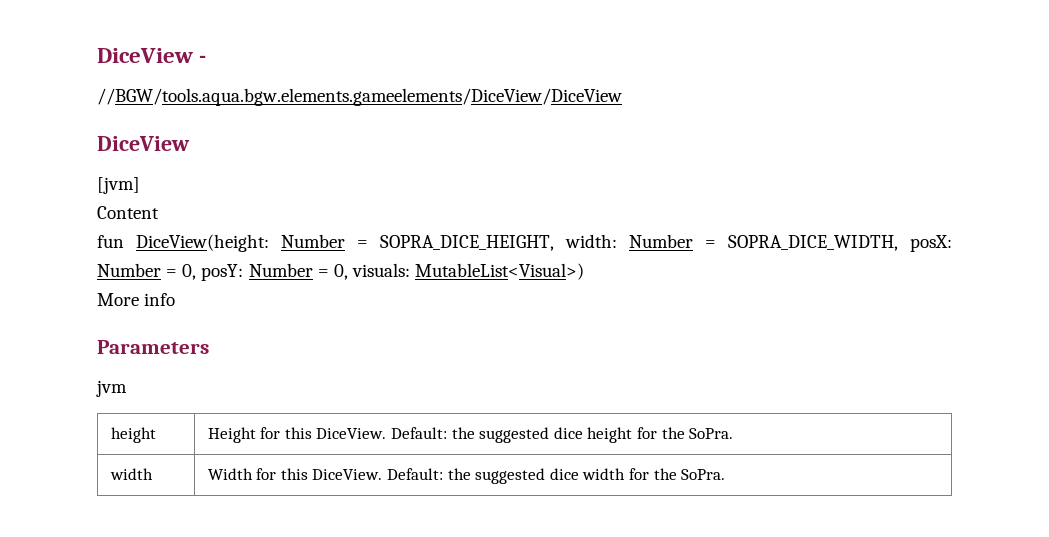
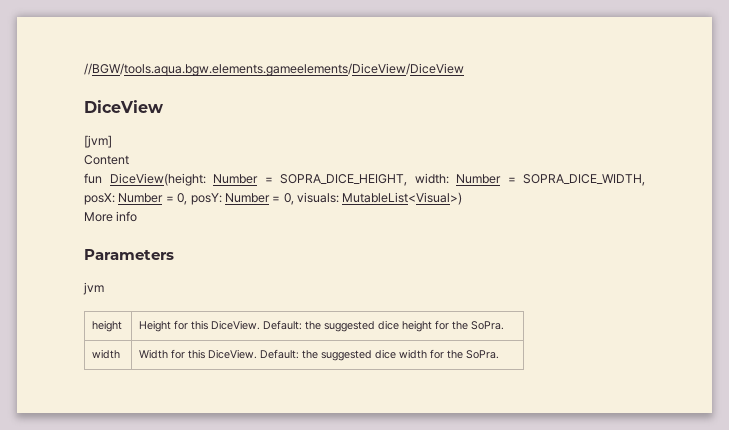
[97,48,207,63] DiceView - // -> (84, 69) none

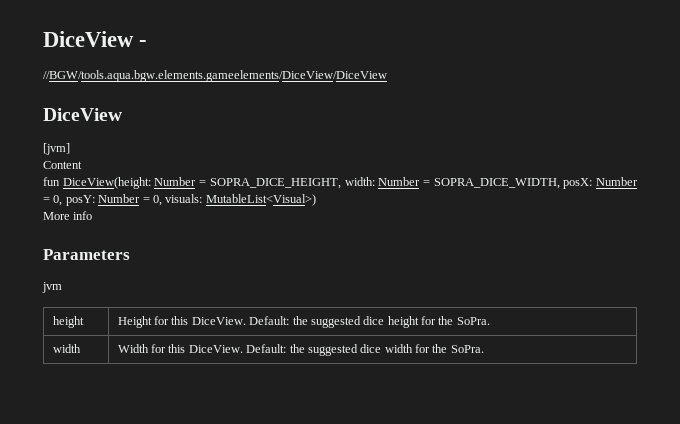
(84, 69) none -> [43,31,148,47] DiceView - //

